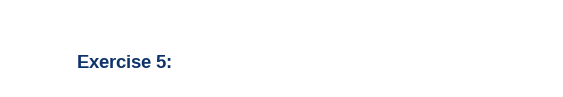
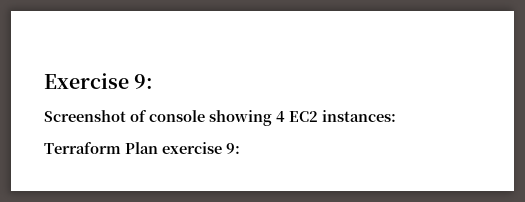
[156,55,172,68] 5: -> [134,74,154,89] [44,110,396,126] [44,142,240,154] 9: // Screenshot of console showing 4 EC2 instances: // Terraform Plan exercise 9:

